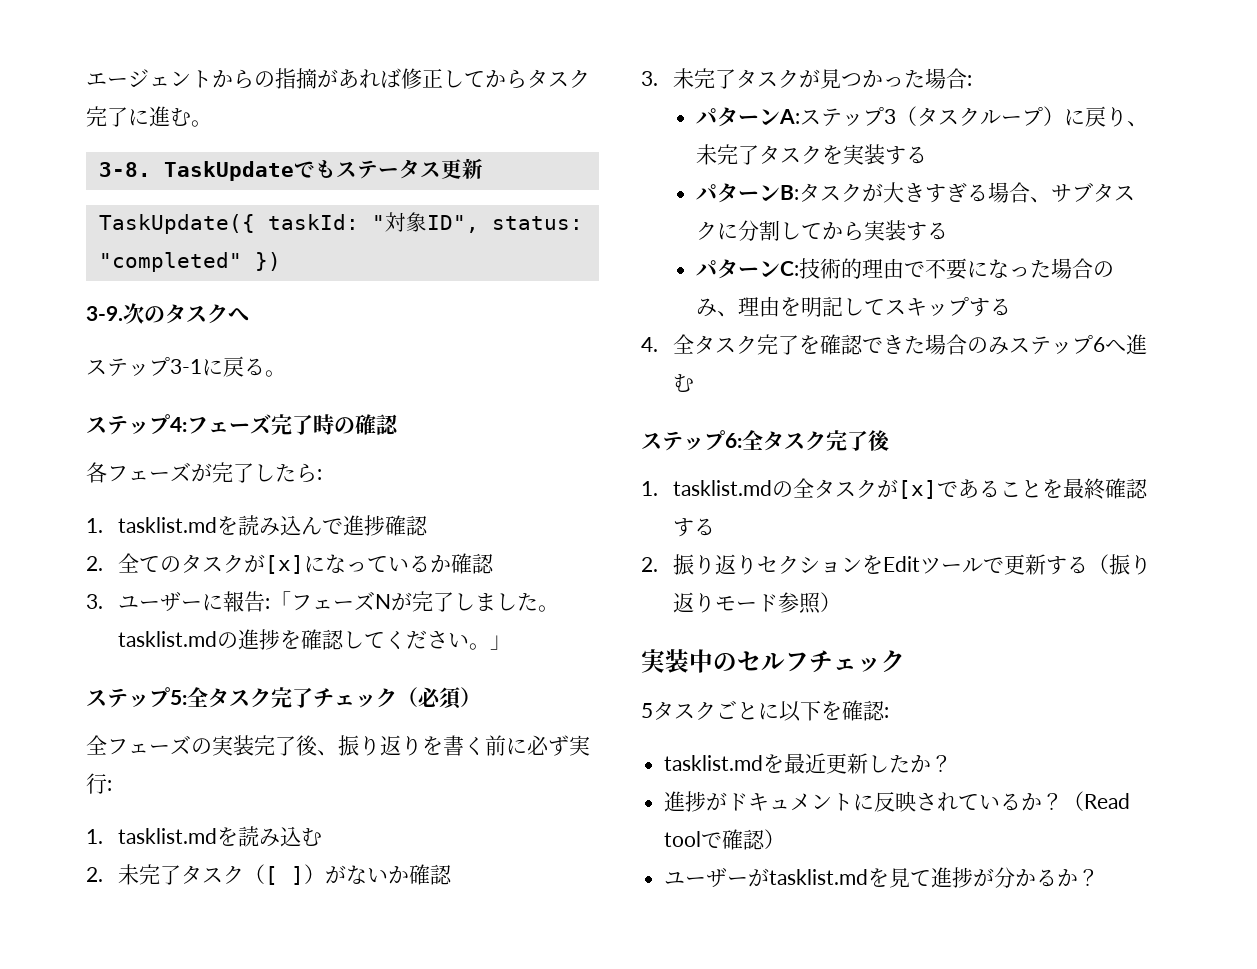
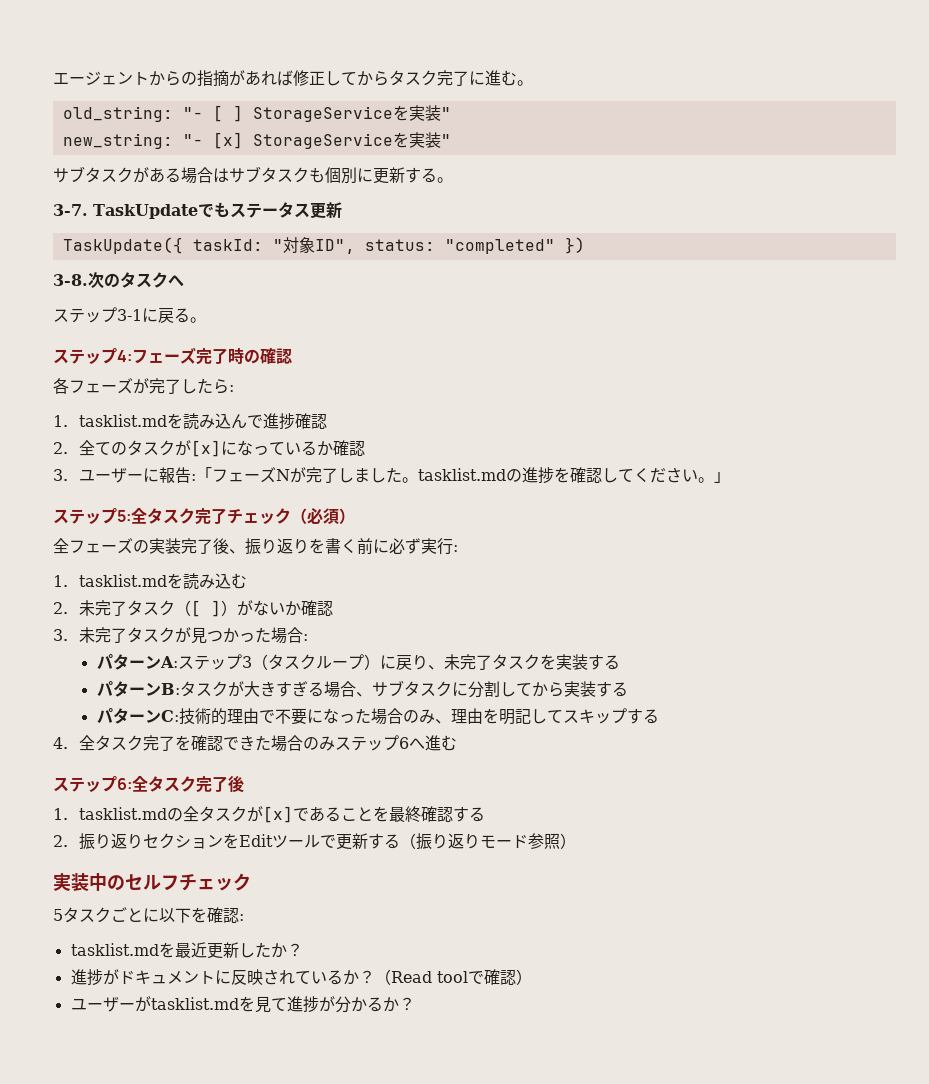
[98,162,151,177] 3-8. -> [62,105,451,122] [62,132,451,149] [53,166,453,184] [53,204,88,216] old_string: "- [ ] StorageServiceを実装" // new_string: "- [x] StorageServiceを実装" // サブタスクがある場合はサブタスクも個別に更新する。 // 3-7.
[86,306,123,321] 3-9. -> [53,274,88,286] 3-8.

